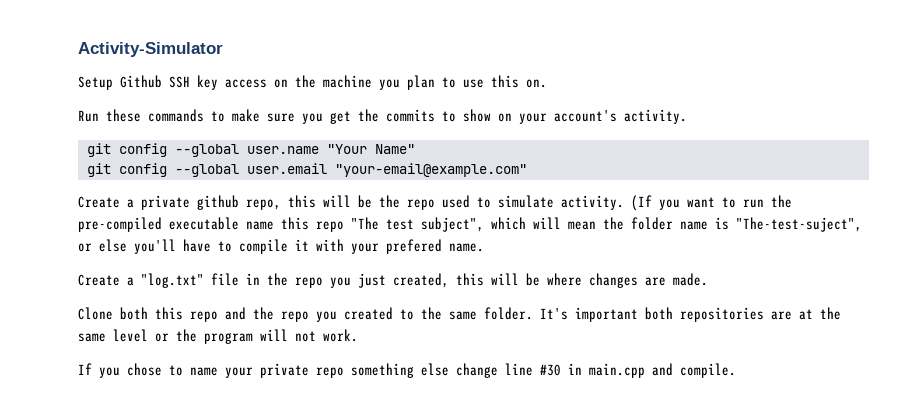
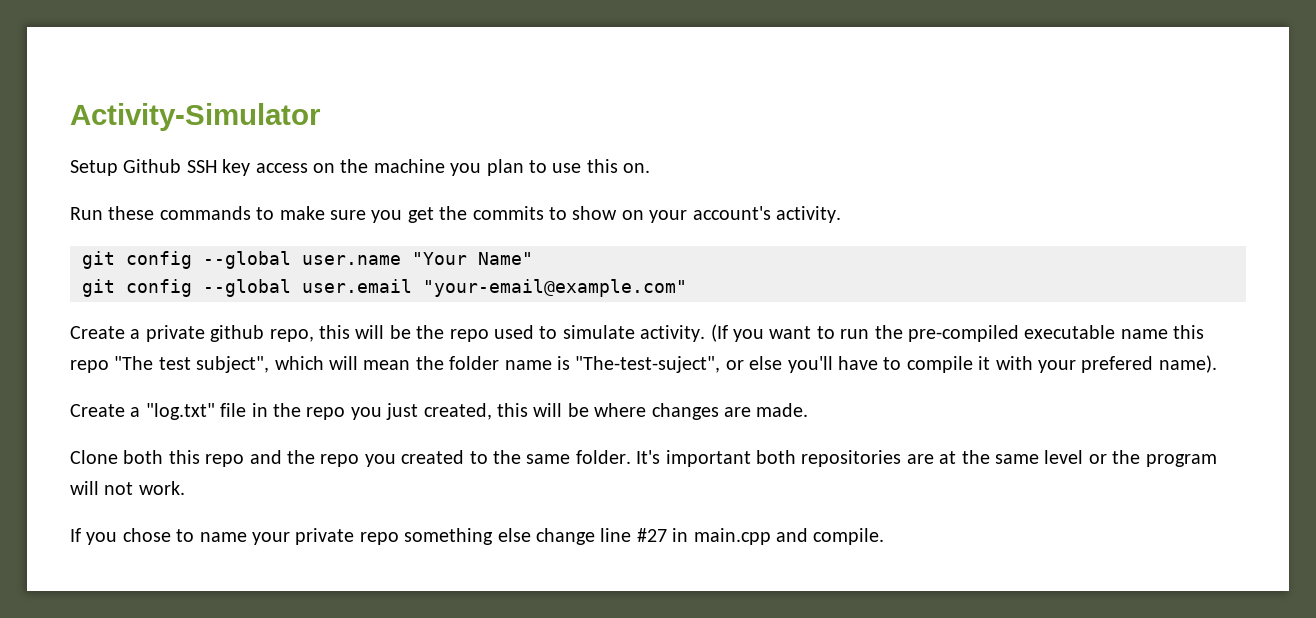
[449,243,484,252] name. -> [1158,355,1217,373] name).
[540,364,561,376] #30 -> [636,528,667,542] #27

